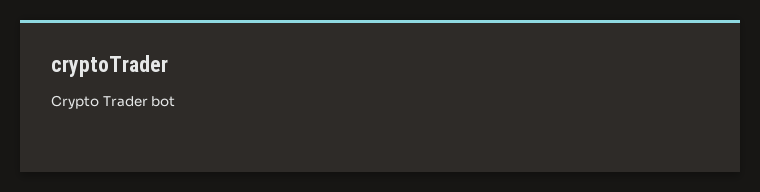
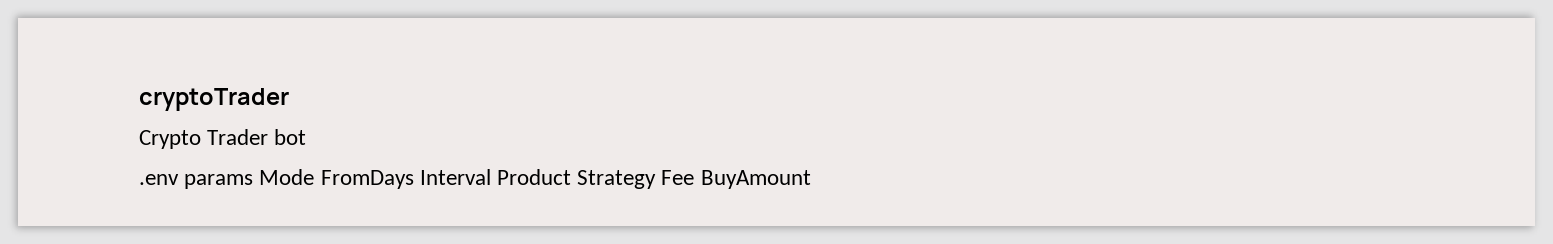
(176, 101) none -> [139,169,811,189] // .env params Mode FromDays Interval Product Strategy Fee BuyAmount

